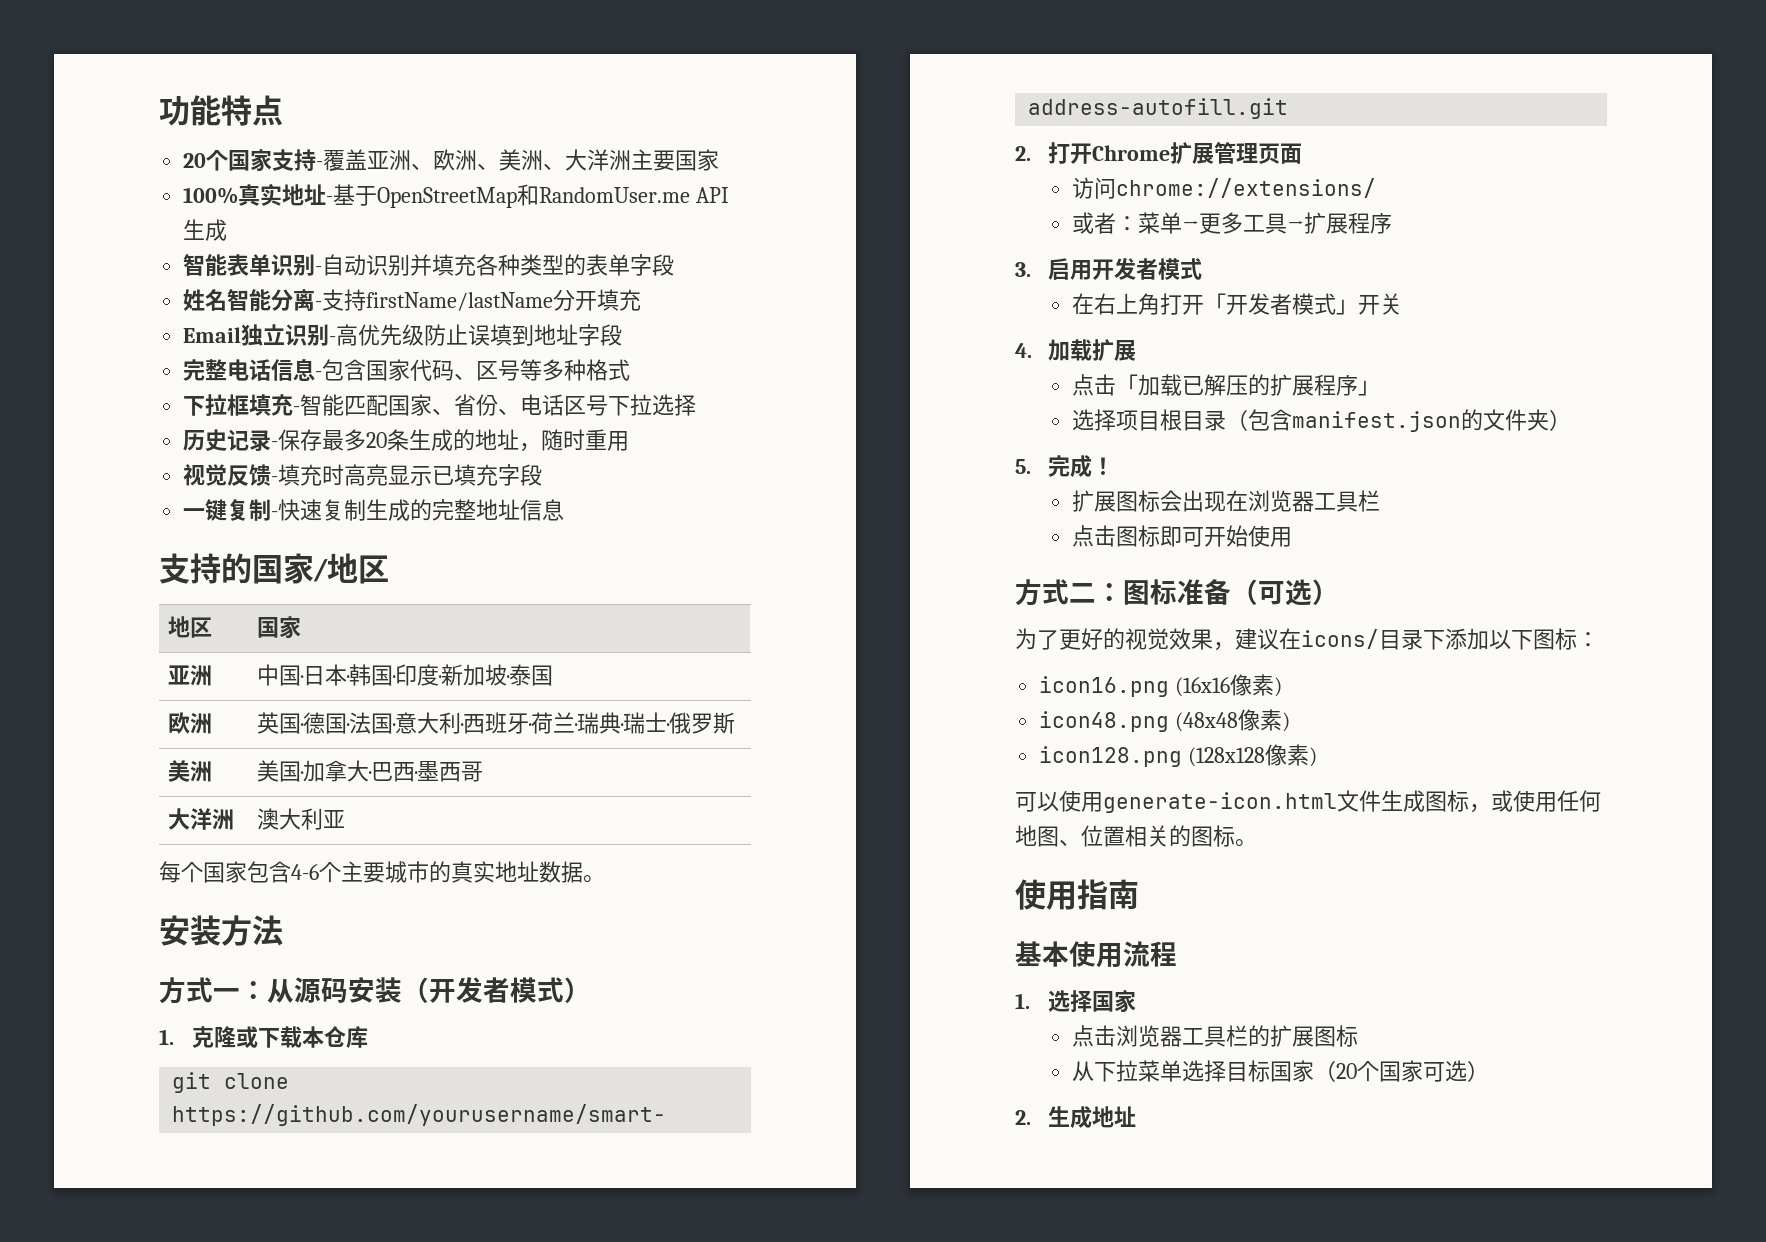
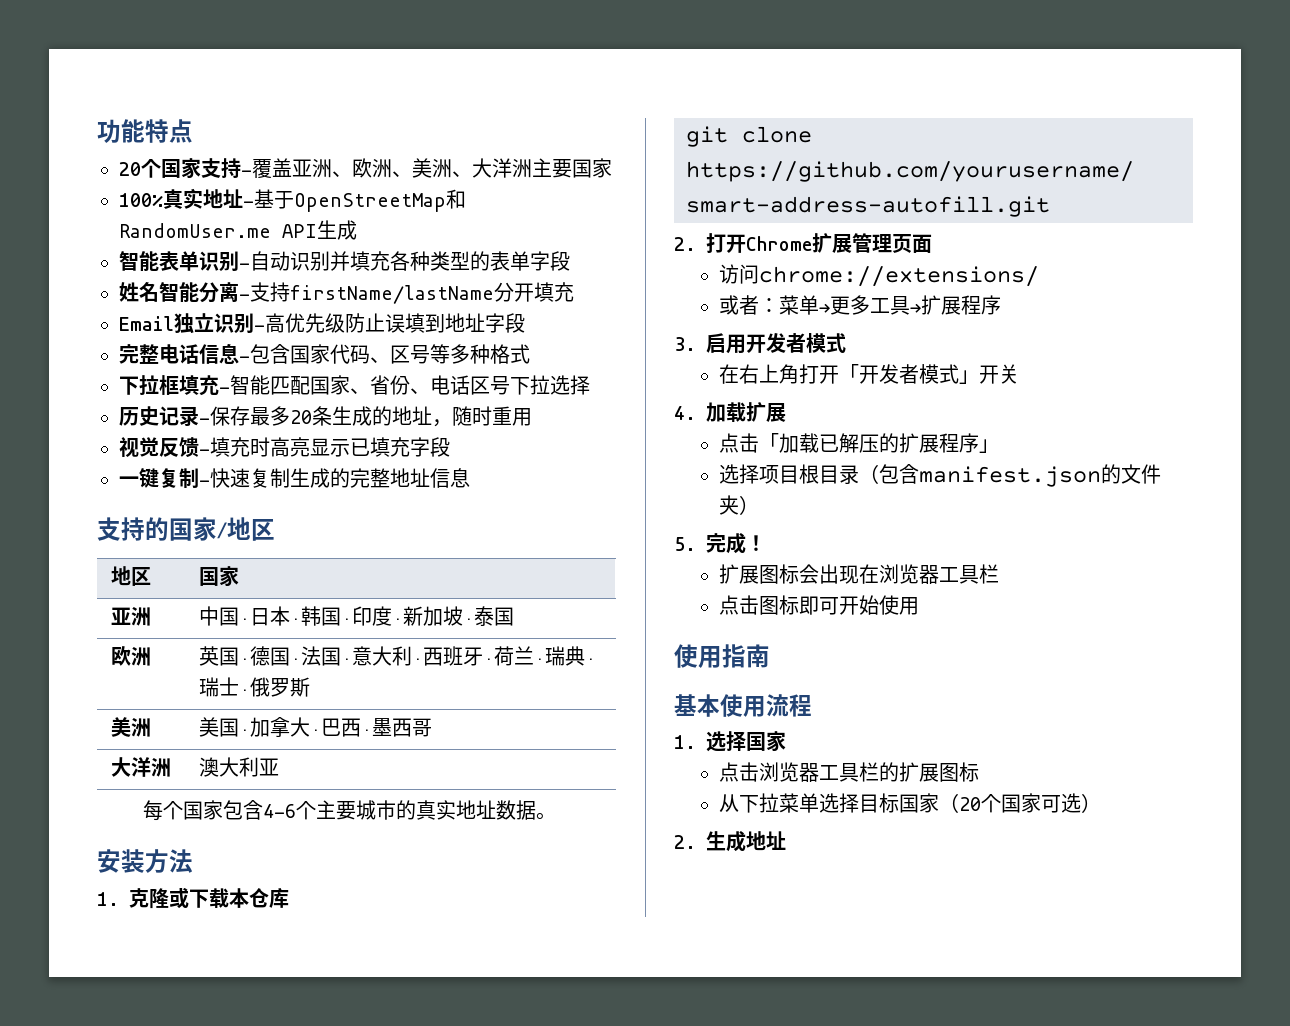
[159,977,591,1004] // 方式一：从源码安装（开发者模式） -> (193, 861) none
[1015,579,1339,606] [1015,628,1599,651] [1039,674,1283,697] [1039,709,1291,732] [1039,744,1318,767] [1015,790,1601,813] [1015,825,1257,847] // 方式二：图标准备（可选） // 为了更好的视觉效果，建议在icons/目录下添加以下图标： // icon16.png (16x16像素) // icon48.png (48x48像素) // icon128.png (128x128像素) // 可以使用generate-icon.html文件生成图标，或使用任何地图、位置相关的图标。 -> (920, 606) none

